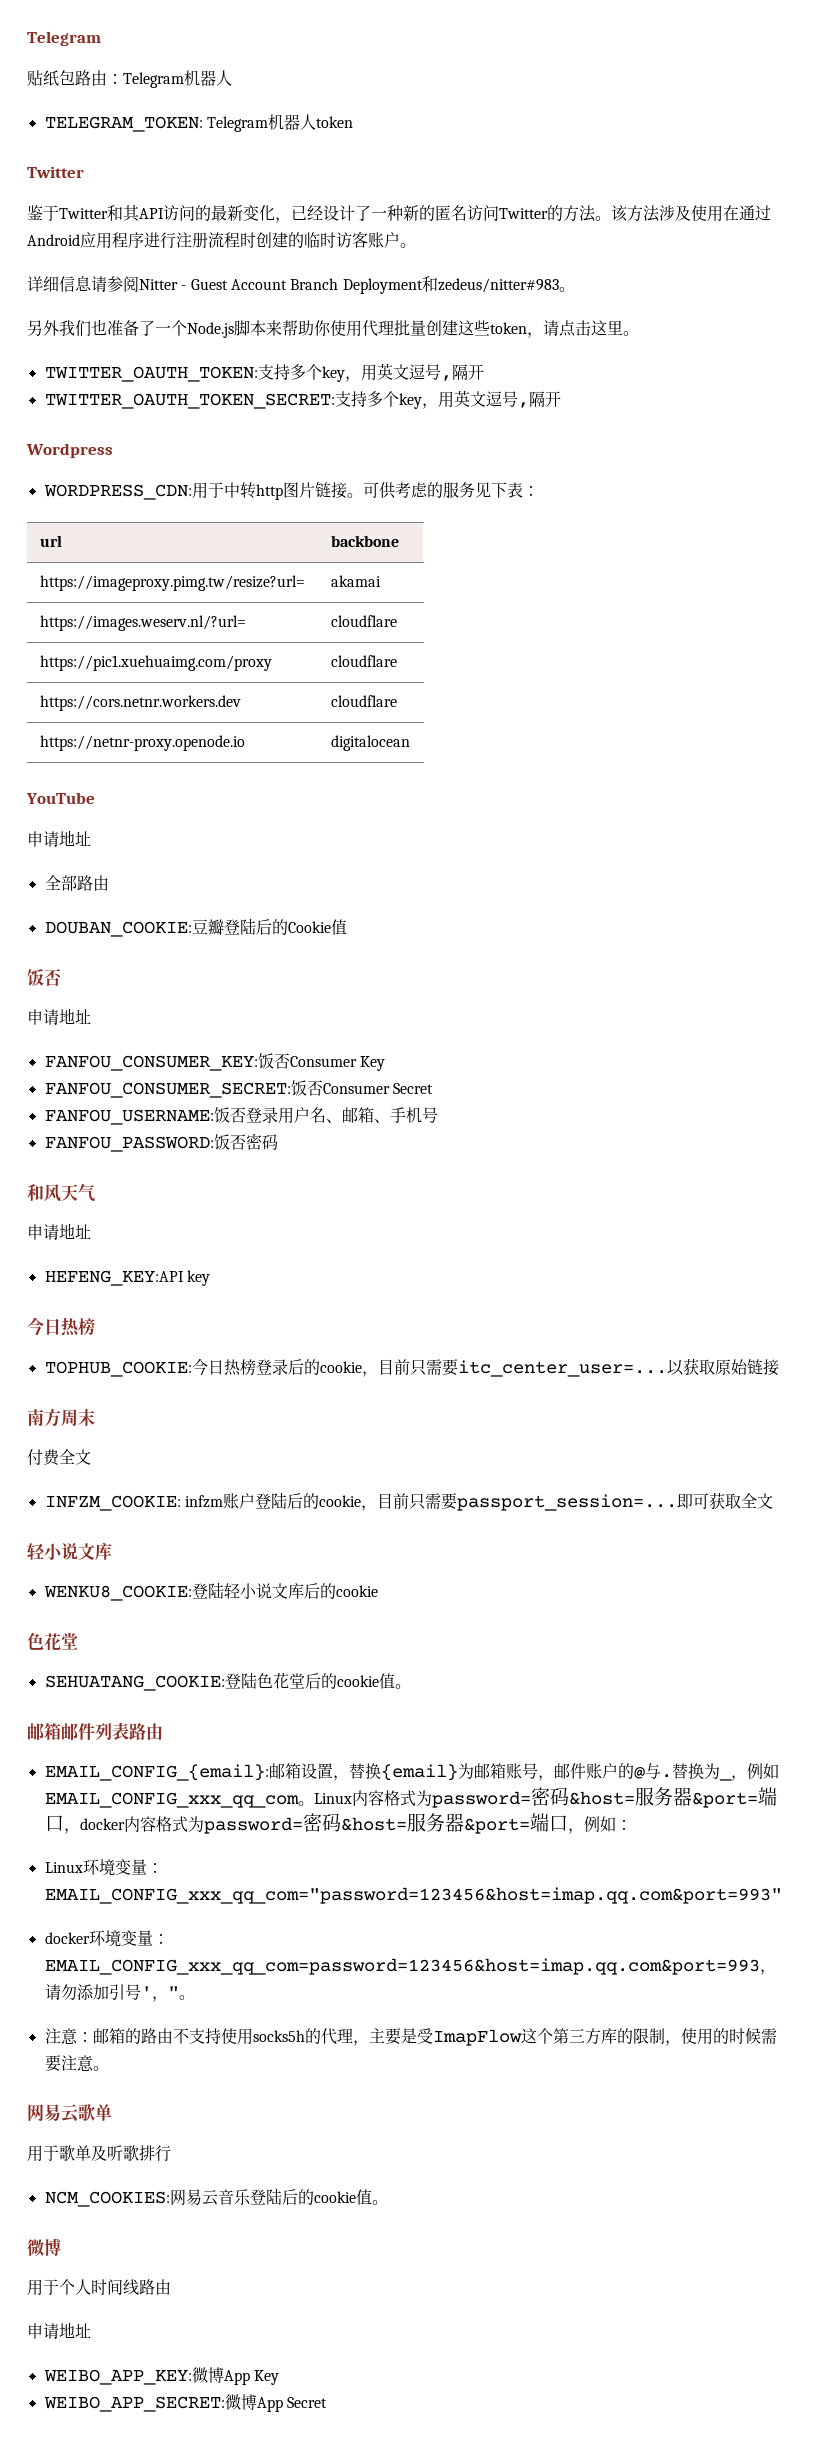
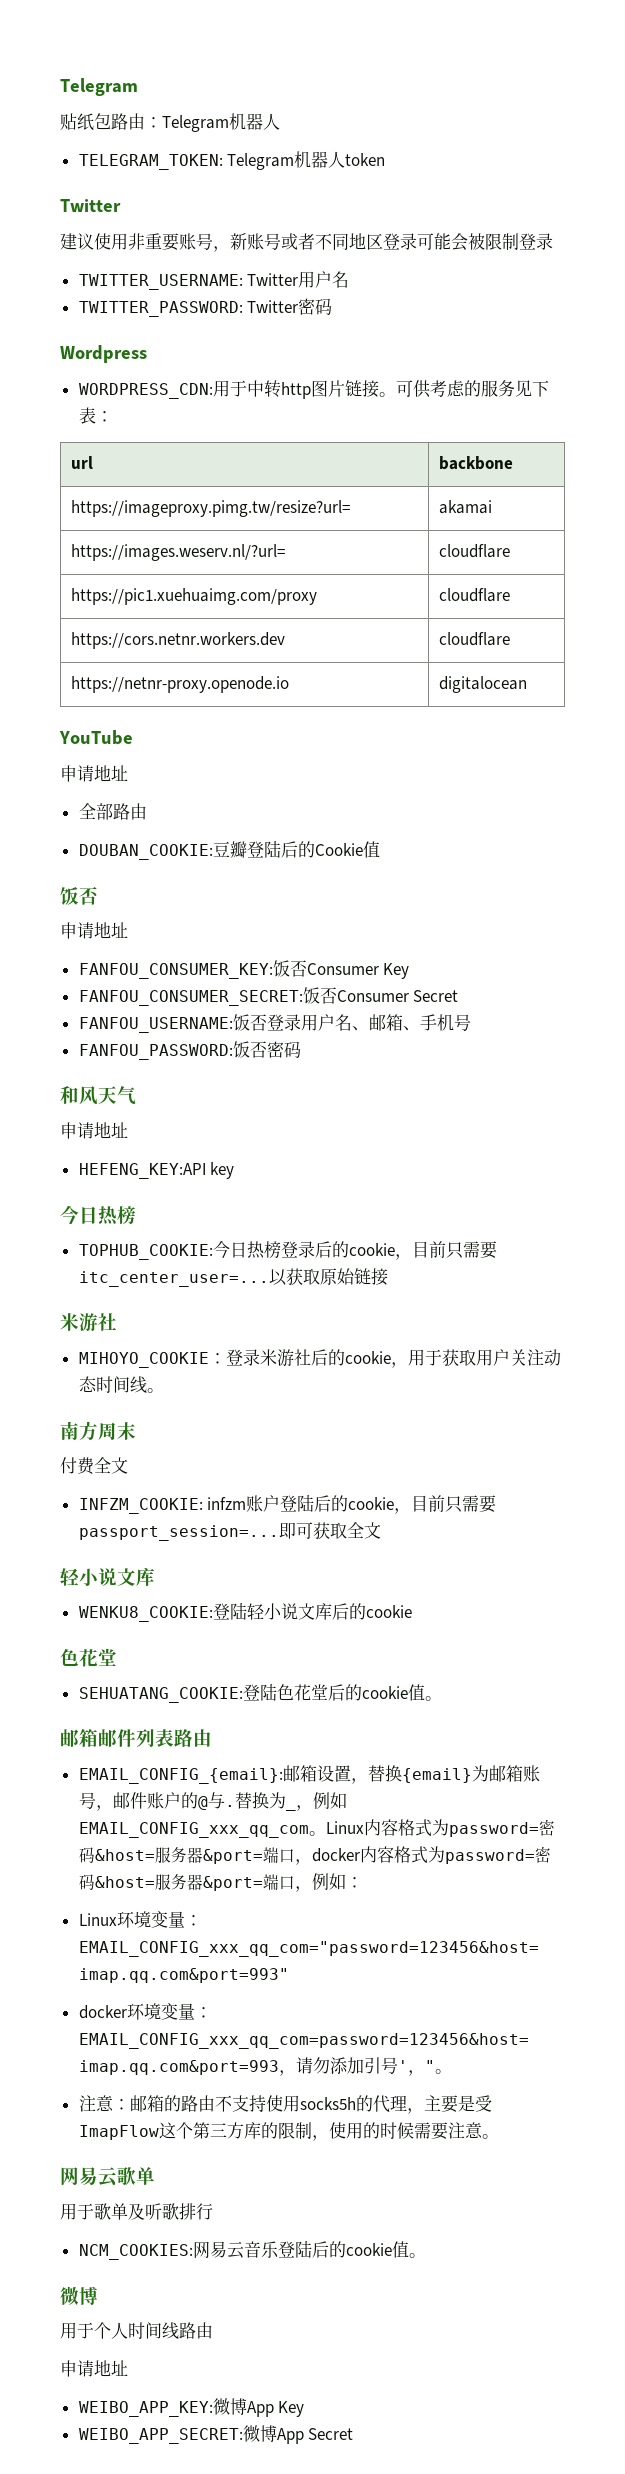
[27,205,771,223] [27,231,416,249] [27,276,575,294] [27,319,639,338] [44,363,484,382] [44,390,561,409] 鉴于Twitter和其API访问的最新变化，已经设计了一种新的匿名访问Twitter的方法。该方法涉及使用在通过Android应用程序进行注册流程时创建的临时访客账户。 // 详细信息请参阅Nitter - Guest Account Branch Deployment和zedeus/nitter#983。 // 另外我们也准备了一个Node.js脚本来帮助你使用代理批量创建这些token，请点击这里。 // TWITTER_OAUTH_TOKEN:支持多个key，用英文逗号,隔开 // TWITTER_OAUTH_TOKEN_SECRET:支持多个key，用英文逗号,隔开 -> [60,233,553,252] [78,271,350,290] [78,298,333,317] 建议使用非重要账号，新账号或者不同地区登录可能会被限制登录 // TWITTER_USERNAME: Twitter用户名 // TWITTER_PASSWORD: Twitter密码
(779, 1367) none -> [60,1313,117,1331] [78,1349,561,1368] [78,1376,164,1394] // 米游社 // MIHOYO_COOKIE：登录米游社后的cookie，用于获取用户关注动态时间线。

